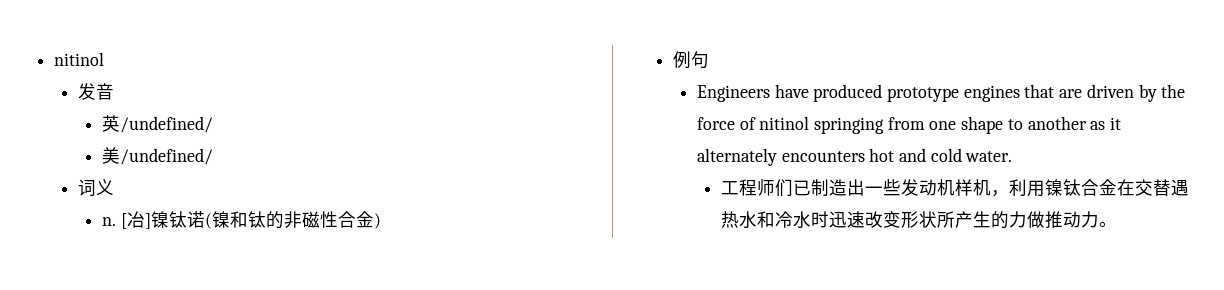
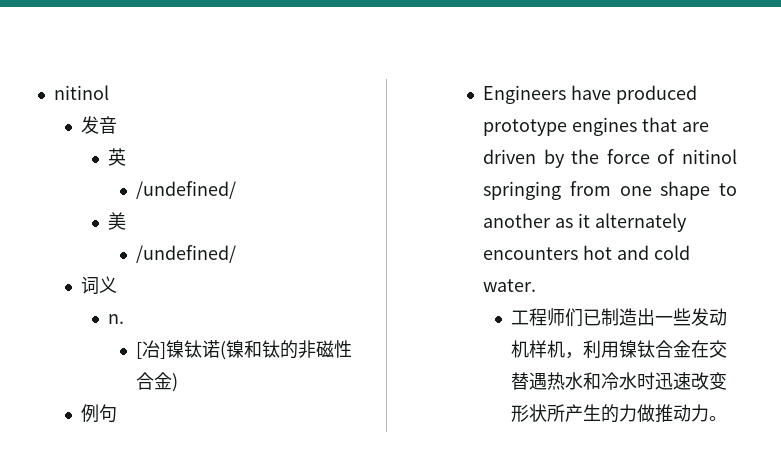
(120, 123) none -> (127, 157) //
(120, 155) none -> (127, 221) //
(116, 221) none -> (125, 319) //

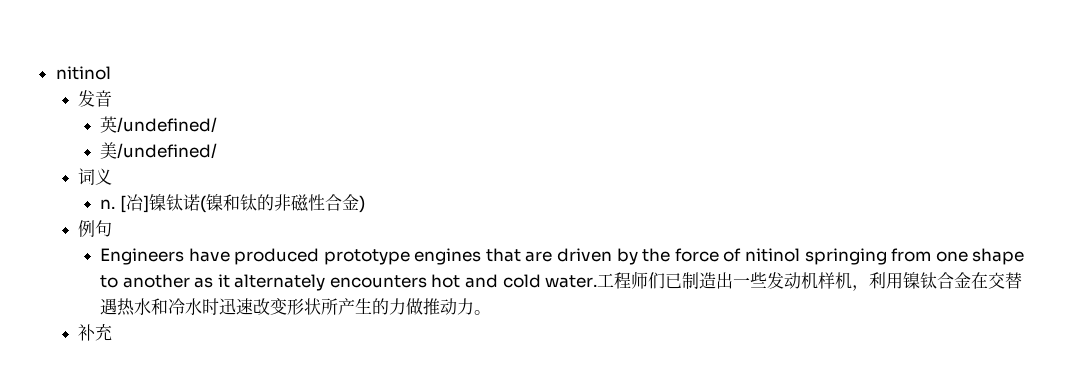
(127, 157) // -> (117, 124) none
(127, 221) // -> (117, 150) none
(125, 319) // -> (115, 204) none
(537, 285) // -> (598, 281) none
(727, 418) none -> [77,323,112,341] // 补充

